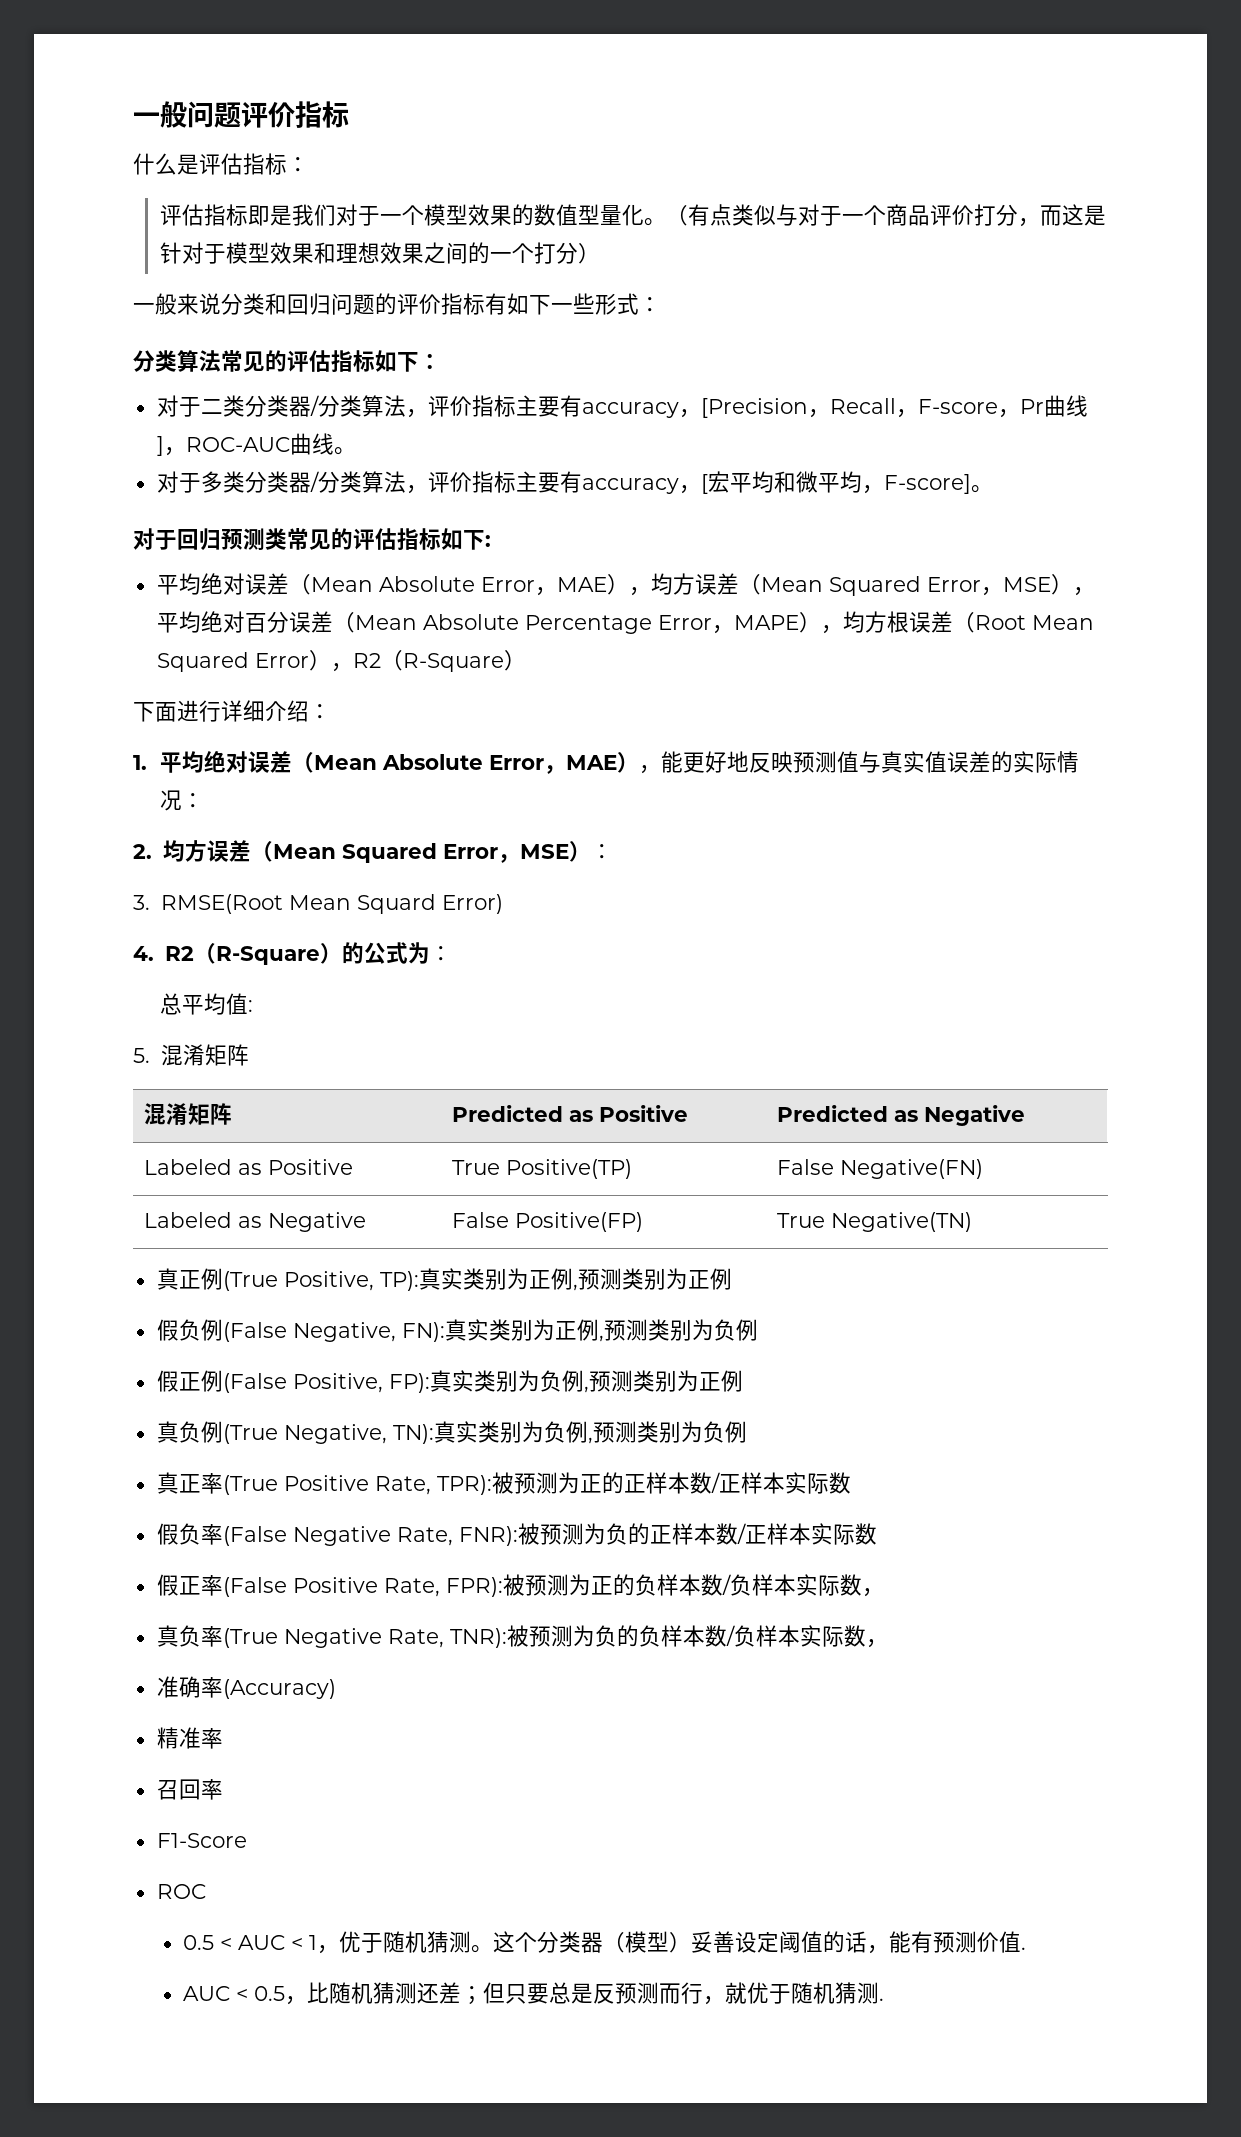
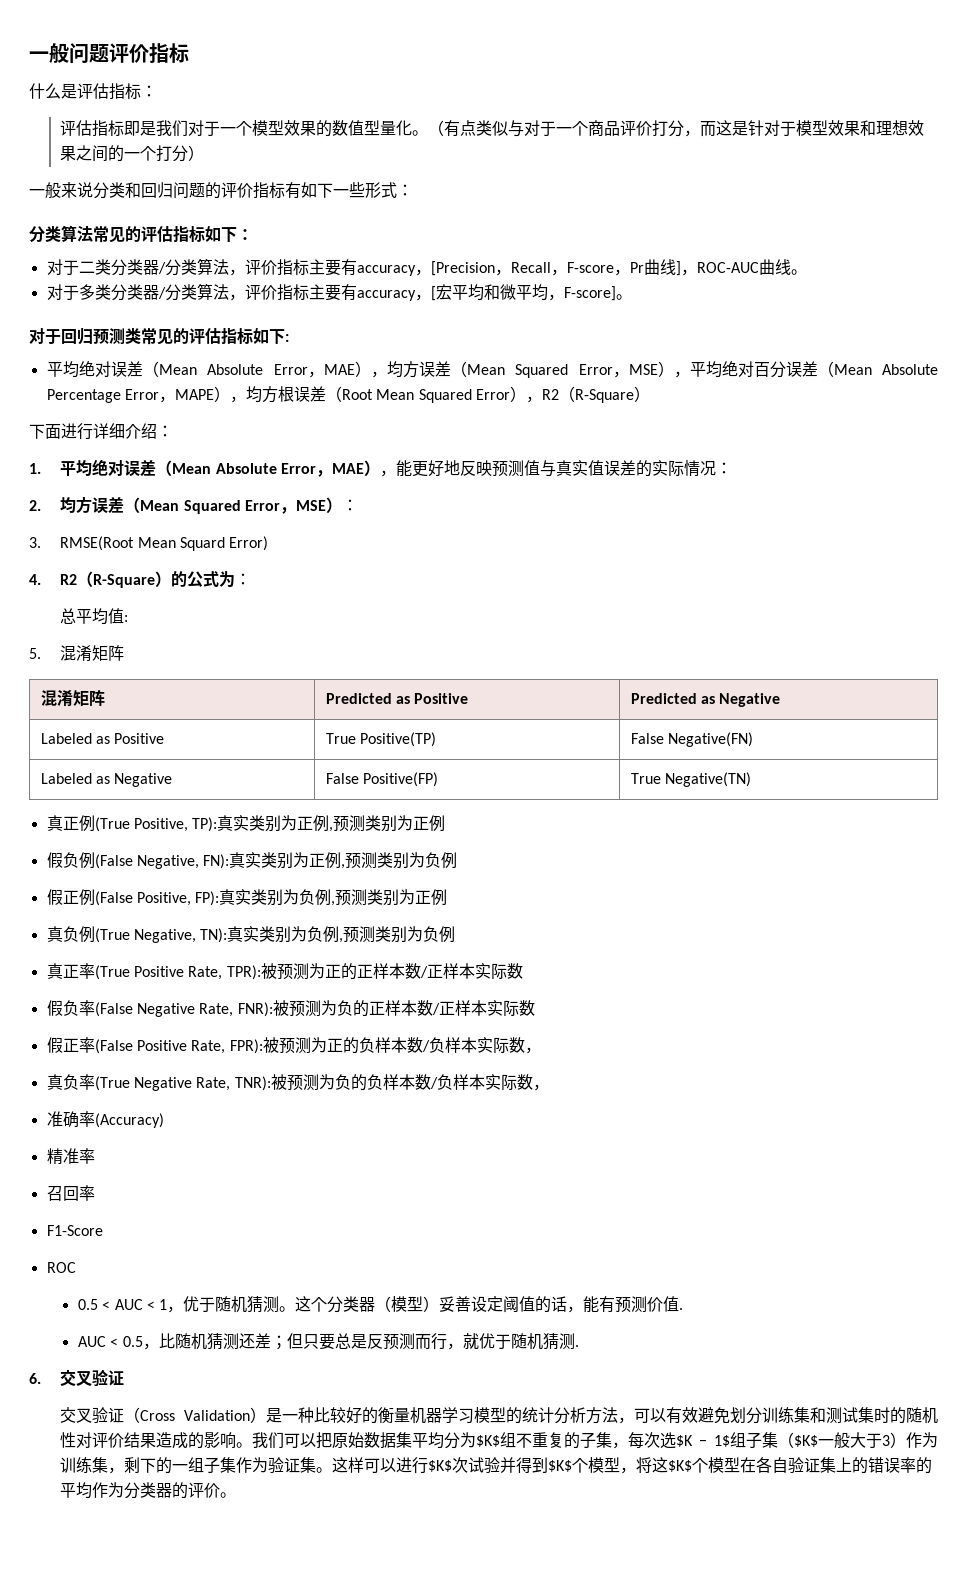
(885, 1999) none -> [29,1369,125,1387] [60,1407,938,1424] [60,1432,938,1449] [60,1457,933,1474] [60,1482,237,1499] // 6.交叉验证 // 交叉验证（Cross Validation）是一种比较好的衡量机器学习模型的统计分析方法，可以有效避免划分训练集和测试集时的随机性对评价结果造成的影响。我们可以把原始数据集平均分为$K$组不重复的子集，每次选$K − 1$组子集（$K$一般大于3）作为训练集，剩下的一组子集作为验证集。这样可以进行$K$次试验并得到$K$个模型，将这$K$个模型在各自验证集上的错误率的平均作为分类器的评价。

